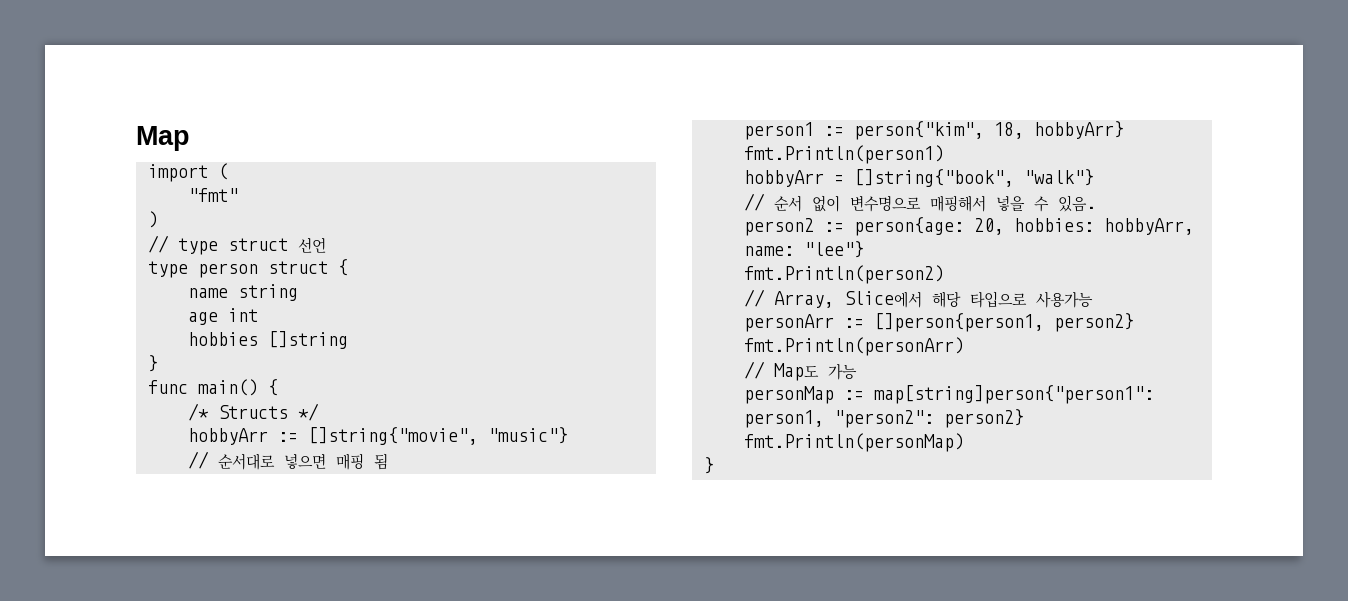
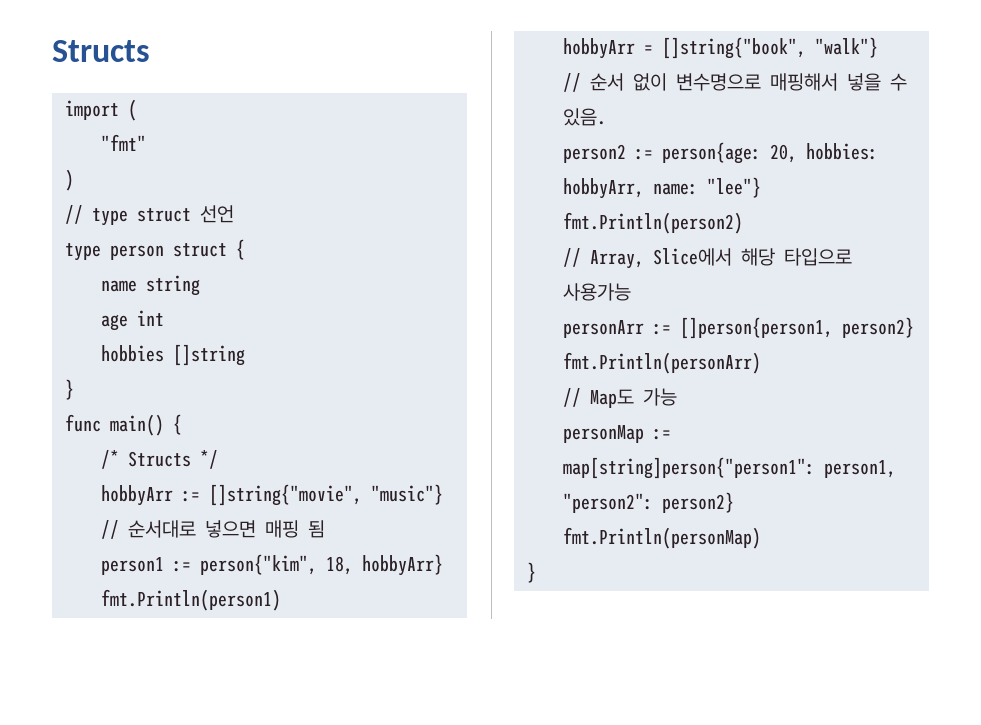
[136,126,190,151] Map -> [52,40,150,62] Structs

